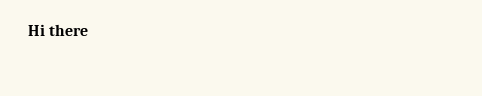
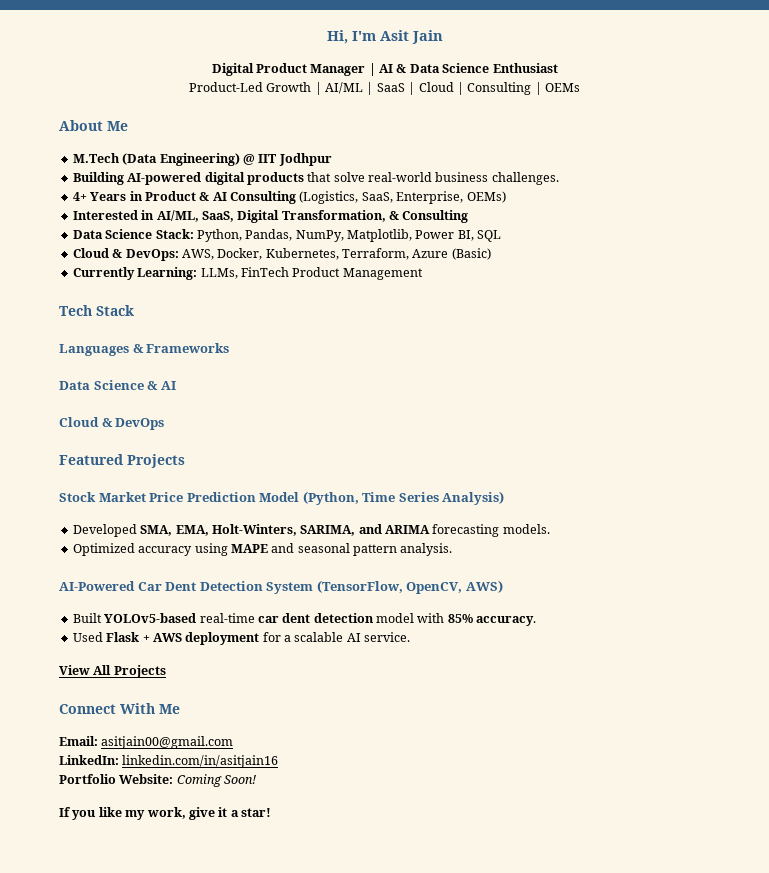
[28,24,89,36] Hi there -> [326,30,443,44] [211,63,558,76] [188,82,581,95] [59,120,128,131] [72,153,332,166] [72,172,559,185] [72,191,506,204] [72,210,469,223] [72,229,502,242] [72,248,491,261] [72,267,423,280] [59,305,134,316] [59,343,230,356] [59,380,176,390] [59,417,165,430] [59,454,185,468] [59,491,505,505] [72,524,550,537] [72,543,453,556] [59,580,503,594] [72,613,537,626] [72,632,411,645] [59,665,166,678] [59,703,180,714] [59,736,234,749] [59,755,279,768] [59,774,257,787] [59,807,271,820] Hi, I'm Asit Jain // Digital Product Manager | AI & Data Science Enthusiast // Product-Led Growth | AI/ML | SaaS | Cloud | Consulting | OEMs // About Me // M.Tech (Data Engineering) @ IIT Jodhpur // Building AI-powered digital products that solve real-world business challenges. // 4+ Years in Product & AI Consulting (Logistics, SaaS, Enterprise, OEMs) // Interested in AI/ML, SaaS, Digital Transformation, & Consulting // Data Science Stack: Python, Pandas, NumPy, Matplotlib, Power BI, SQL // Cloud & DevOps: AWS, Docker, Kubernetes, Terraform, Azure (Basic) // Currently Learning: LLMs, FinTech Product Management // Tech Stack // Languages & Frameworks // Data Science & AI // Cloud & DevOps // Featured Projects // Stock Market Price Prediction Model (Python, Time Series Analysis) // Developed SMA, EMA, Holt-Winters, SARIMA, and ARIMA forecasting models. // Optimized accuracy using MAPE and seasonal pattern analysis. // AI-Powered Car Dent Detection System (TensorFlow, OpenCV, AWS) // Built YOLOv5-based real-time car dent detection model with 85% accuracy. // Used Flask + AWS deployment for a scalable AI service. // View All Projects // Connect With Me // Email: asitjain00@gmail.com // LinkedIn: linkedin.com/in/asitjain16 // Portfolio Website: Coming Soon! // If you like my work, give it a star!

